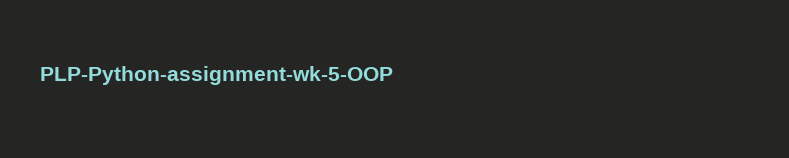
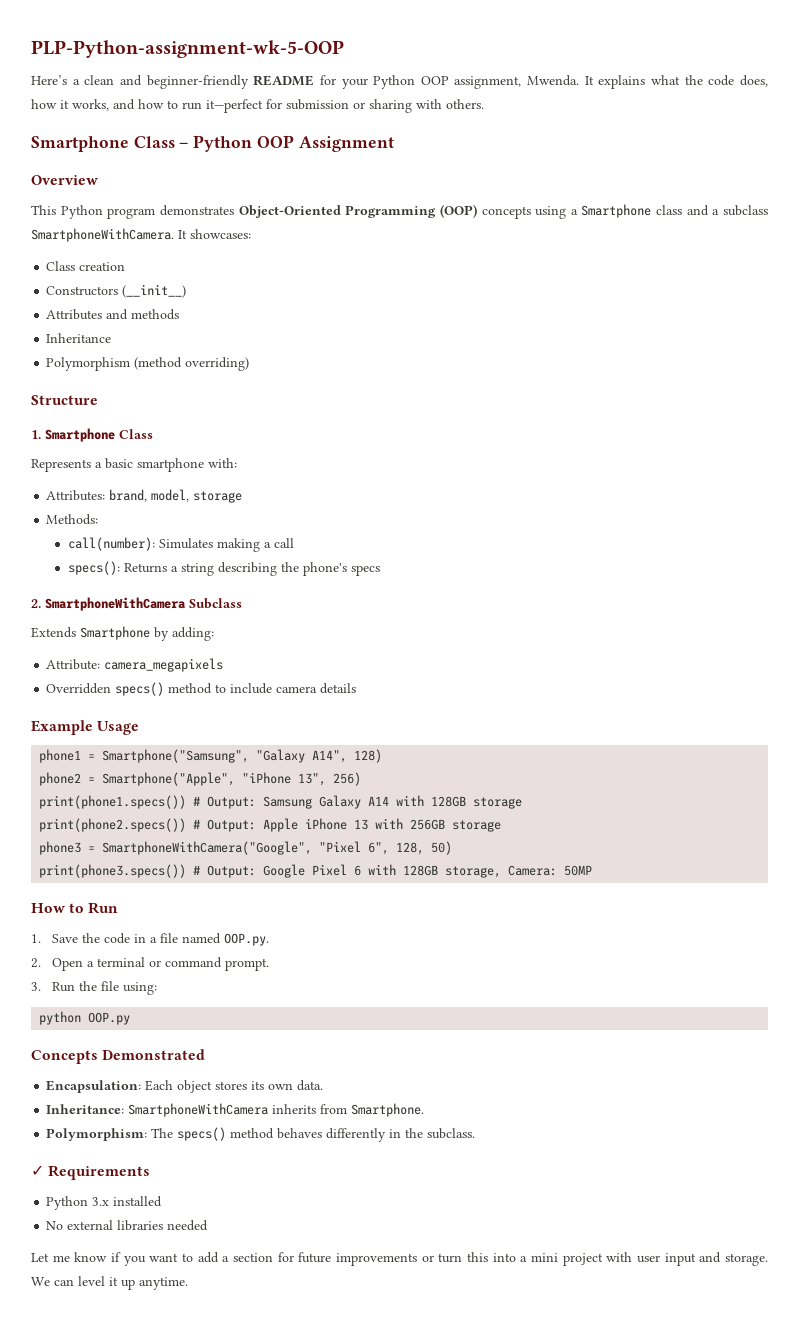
(393, 75) none -> [31,75,768,89] [31,99,484,113] [31,135,394,152] [31,175,98,185] [31,204,768,219] [31,228,251,242] [46,261,126,271] [46,284,187,298] [46,309,180,320] [46,333,112,343] [46,357,250,371] [31,395,98,405] [31,428,153,442] [31,458,237,472] [46,489,243,503] [46,514,99,525] [67,537,294,552] [67,561,380,576] [31,597,242,611] [31,626,214,641] [46,658,224,672] [46,682,357,696] [31,720,140,735] [39,749,383,763] [39,772,362,786] [39,795,523,809] [39,818,502,832] [39,841,453,855] [39,864,593,878] [31,902,119,914] [31,933,270,946] [31,957,270,971] [31,981,158,995] [39,1011,131,1025] [31,1049,206,1064] [46,1080,324,1093] [46,1103,425,1117] [46,1127,476,1142] [31,1165,151,1180] [46,1196,163,1210] [46,1220,209,1231] [31,1252,768,1266] [31,1276,188,1290] // Here’s a clean and beginner-friendly README for your Python OOP assignment, Mwenda. It explains what the code does, how it works, and how to run it—perfect for submission or sharing with others. // Smartphone Class – Python OOP Assignment // Overview // This Python program demonstrates Object-Oriented Programming (OOP) concepts using a Smartphone class and a subclass SmartphoneWithCamera. It showcases: // Class creation // Constructors (__init__) // Attributes and methods // Inheritance // Polymorphism (method overriding) // Structure // 1. Smartphone Class // Represents a basic smartphone with: // Attributes: brand, model, storage // Methods: // call(number): Simulates making a call // specs(): Returns a string describing the phone's specs // 2. SmartphoneWithCamera Subclass // Extends Smartphone by adding: // Attribute: camera_megapixels // Overridden specs() method to include camera details // Example Usage // phone1 = Smartphone("Samsung", "Galaxy A14", 128) // phone2 = Smartphone("Apple", "iPhone 13", 256) // print(phone1.specs()) # Output: Samsung Galaxy A14 with 128GB storage // print(phone2.specs()) # Output: Apple iPhone 13 with 256GB storage // phone3 = SmartphoneWithCamera("Google", "Pixel 6", 128, 50) // print(phone3.specs()) # Output: Google Pixel 6 with 128GB storage, Camera: 50MP // How to Run // 1. Save the code in a file named OOP.py. // 2. Open a terminal or command prompt. // 3. Run the file using: // python OOP.py // Concepts Demonstrated // Encapsulation: Each object stores its own data. // Inheritance: SmartphoneWithCamera inherits from Smartphone. // Polymorphism: The specs() method behaves differently in the subclass. // ✓ Requirements // Python 3.x installed // No external libraries needed // Let me know if you want to add a section for future improvements or turn this into a mini project with user input and storage. We can level it up anytime.

